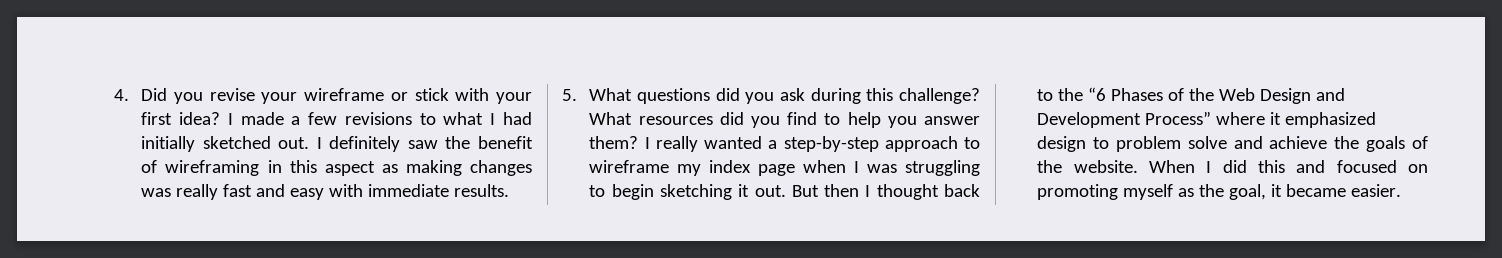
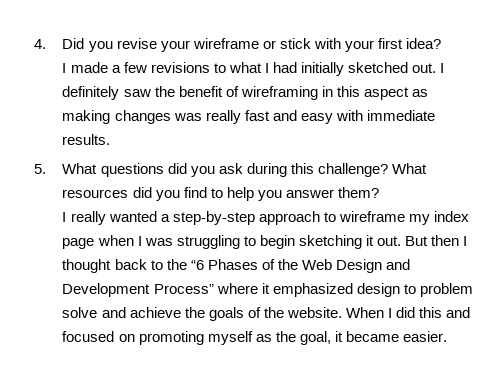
(221, 118) none -> (441, 43) //
(639, 142) none -> (379, 192) //

